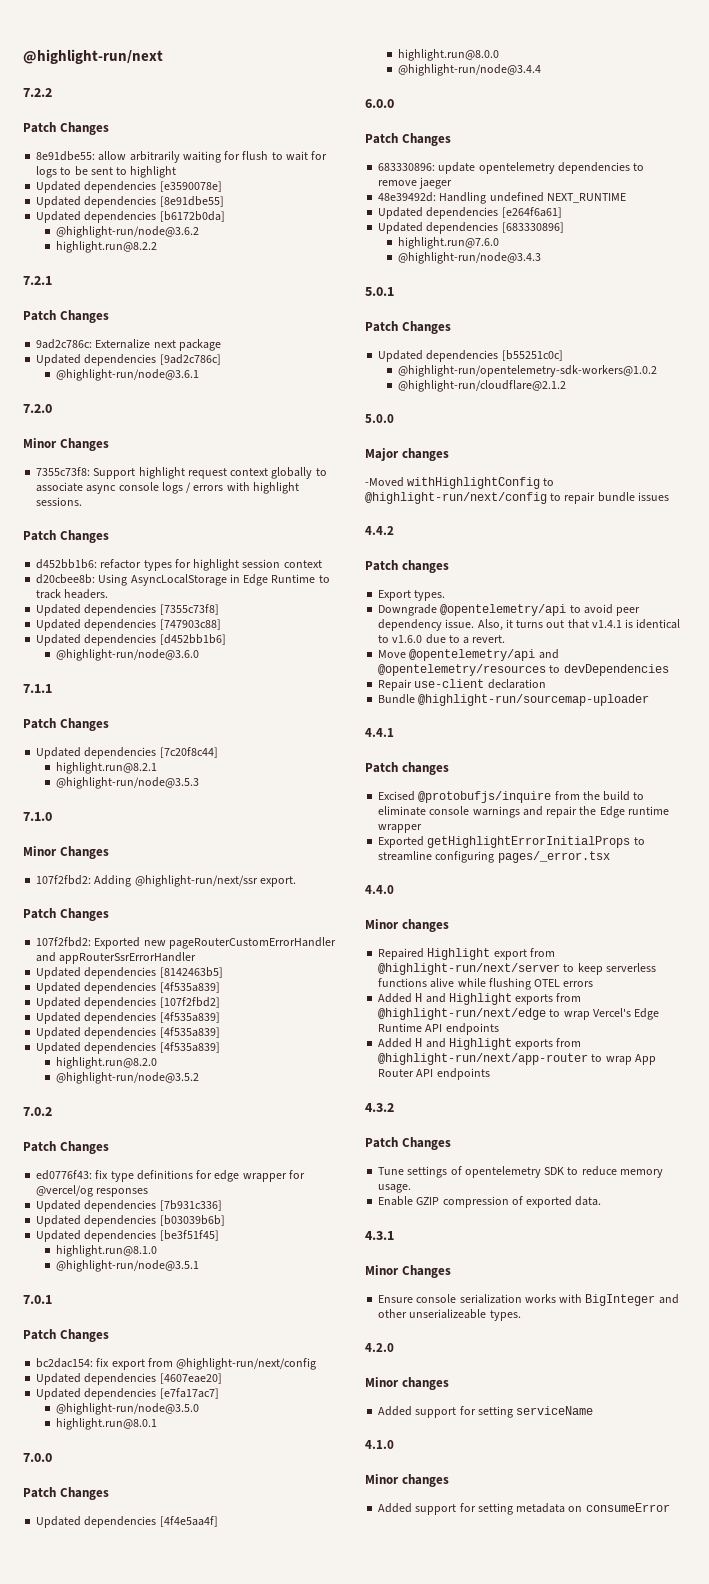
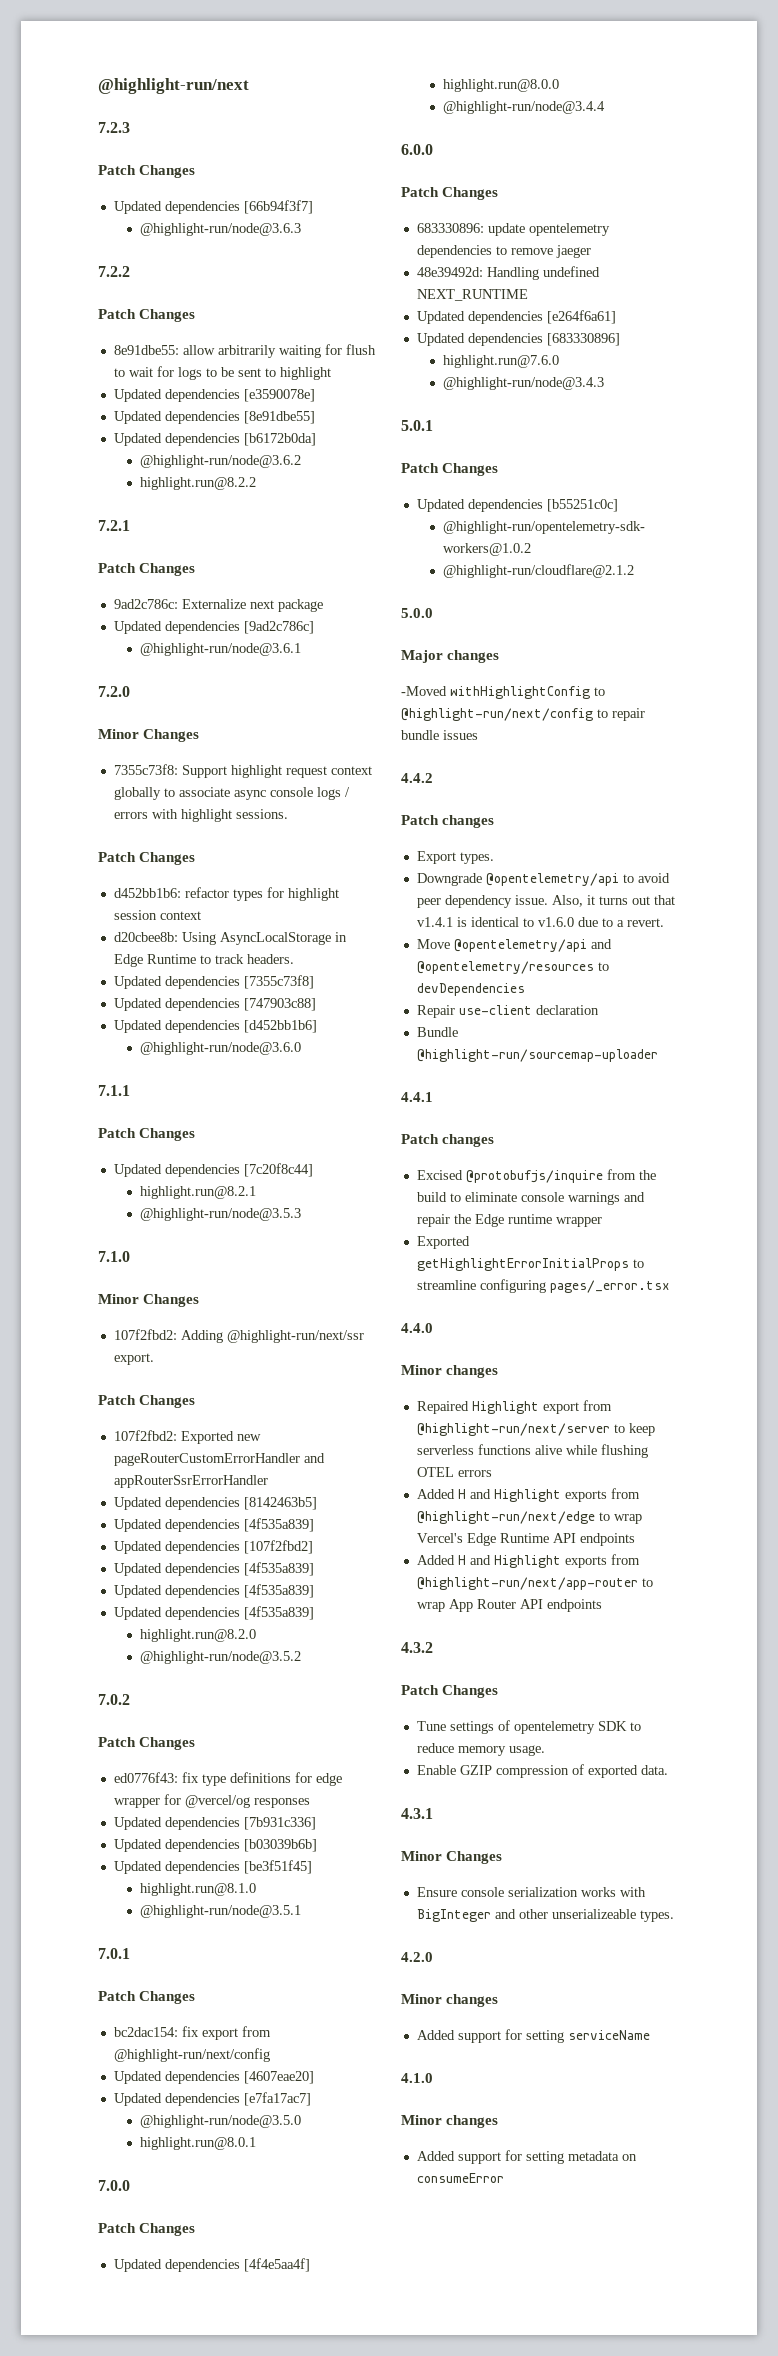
(163, 56) none -> [98,122,130,133] [98,165,196,178] [113,200,313,214] [140,223,302,236] // 7.2.3 // Patch Changes // Updated dependencies [66b94f3f7] // @highlight-run/node@3.6.3

